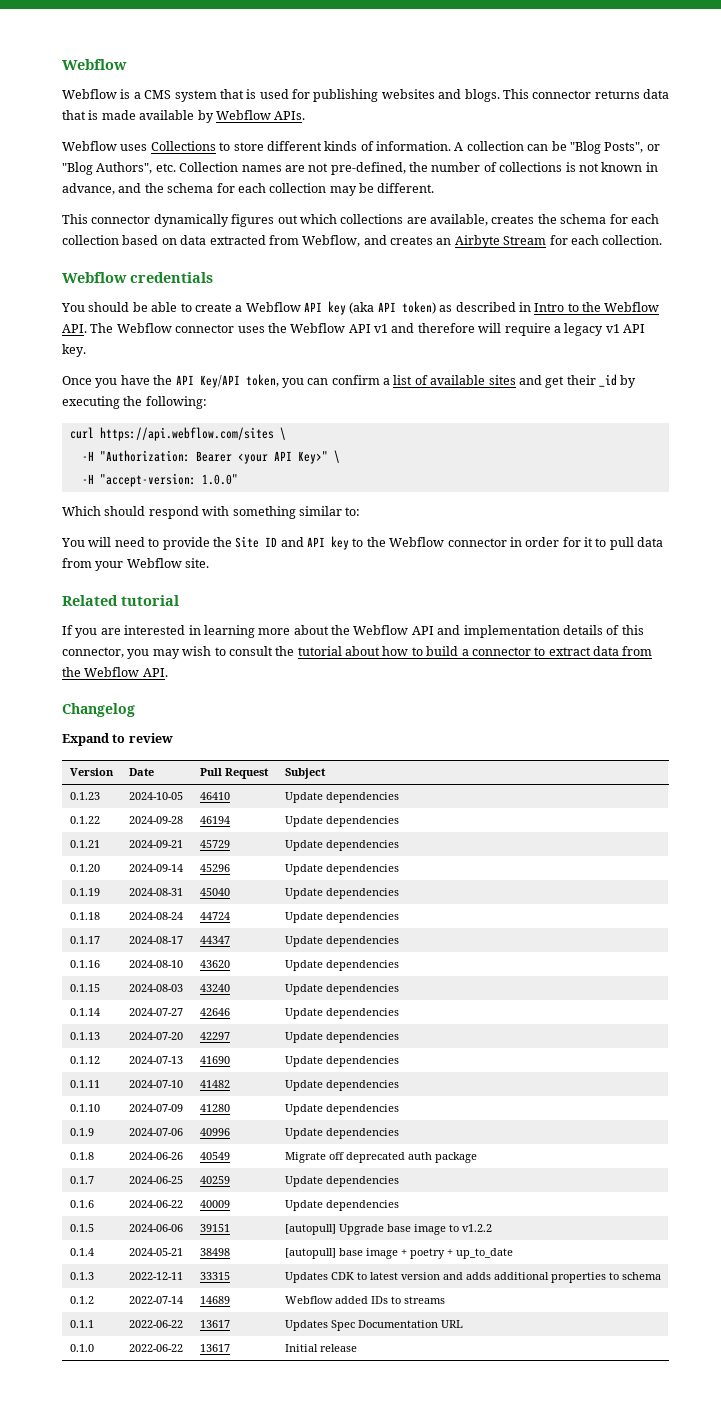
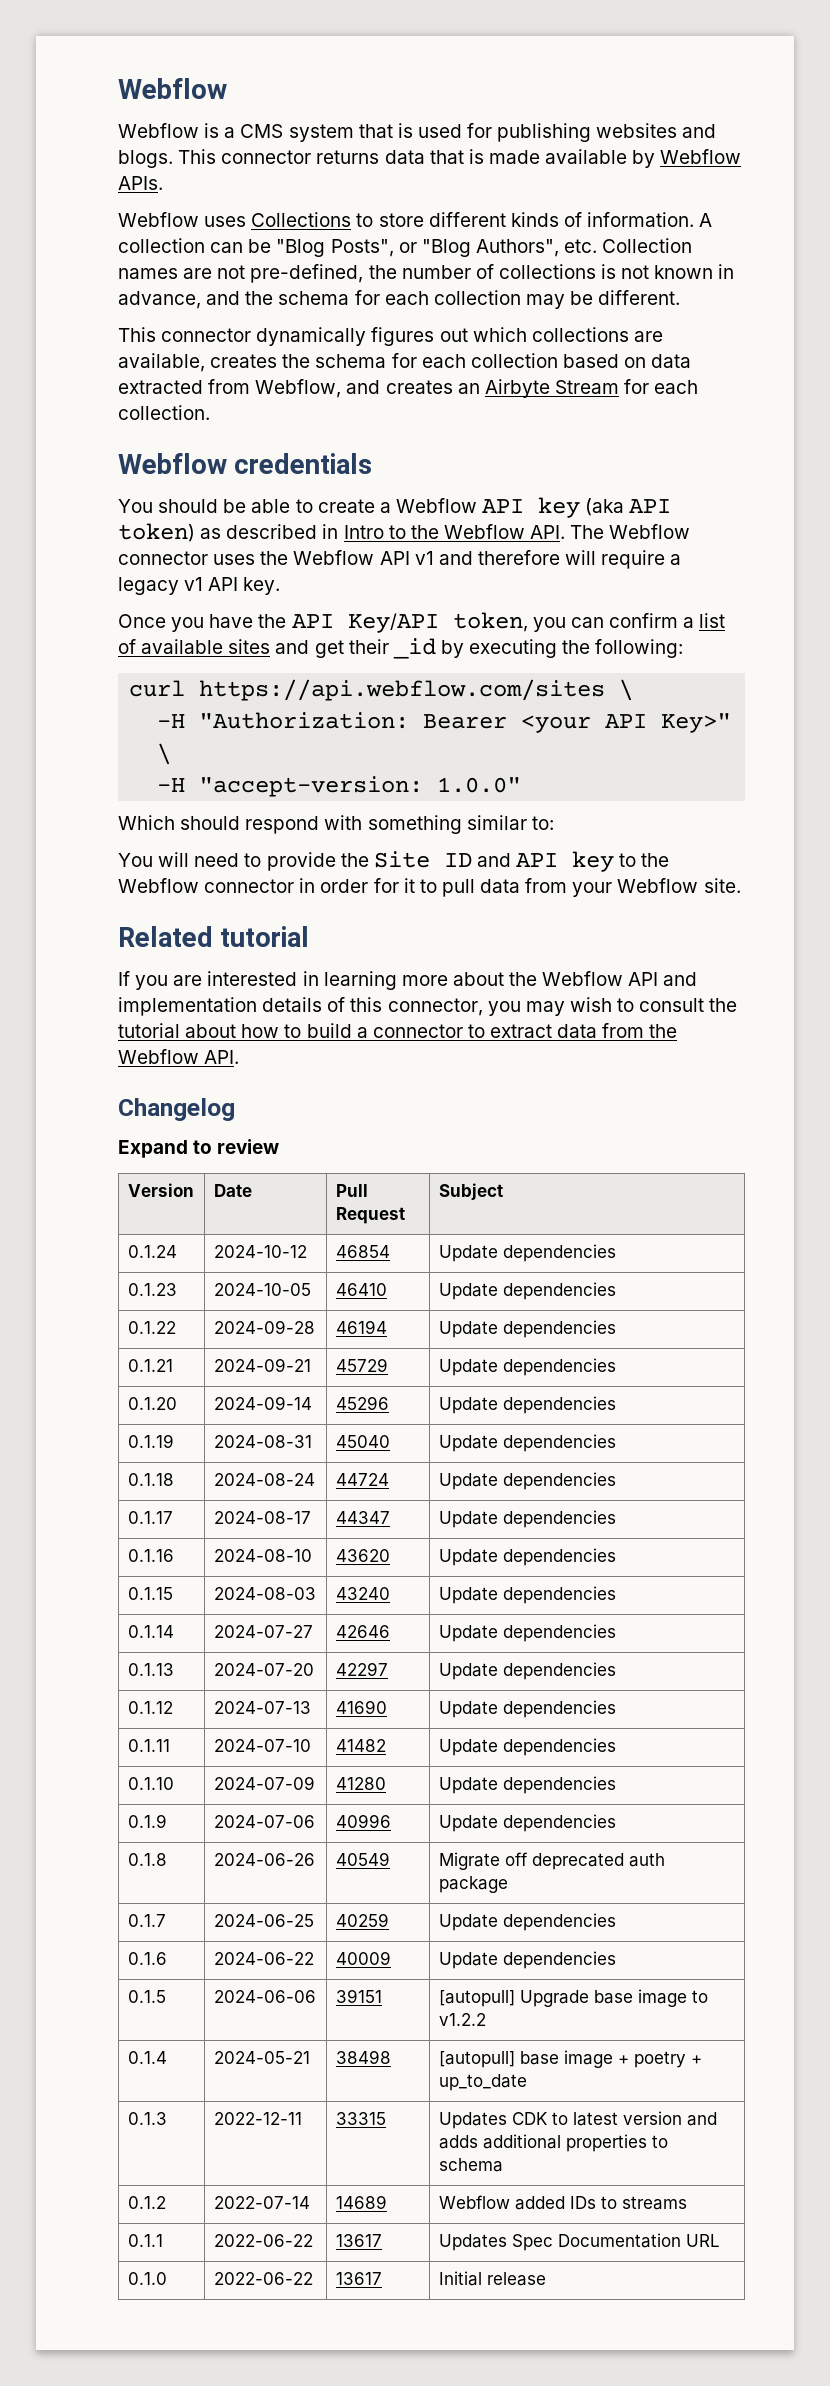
(326, 773) none -> [127,1245,177,1258] [213,1245,307,1258] [335,1245,390,1258] [438,1244,616,1262] // 0.1.24 | 2024-10-12 | 46854 | Update dependencies

